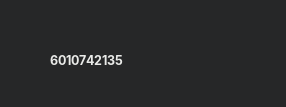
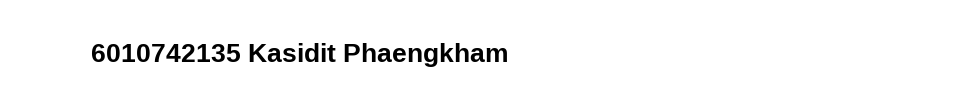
(123, 60) none -> [248,43,510,67] Kasidit Phaengkham

